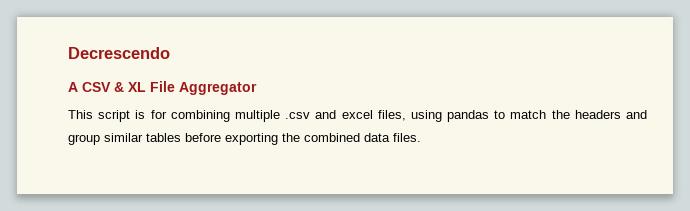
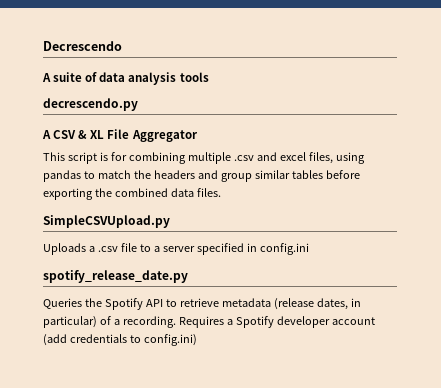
(170, 53) none -> [42,72,209,85] [43,98,138,111] // A suite of data analysis tools // decrescendo.py
(421, 137) none -> [43,215,170,228] [43,243,309,255] [43,270,188,283] [43,298,361,310] [43,316,375,328] [43,334,197,346] // SimpleCSVUpload.py // Uploads a .csv file to a server specified in config.ini // spotify_release_date.py // Queries the Spotify API to retrieve metadata (release dates, in particular) of a recording. Requires a Spotify developer account (add credentials to config.ini)

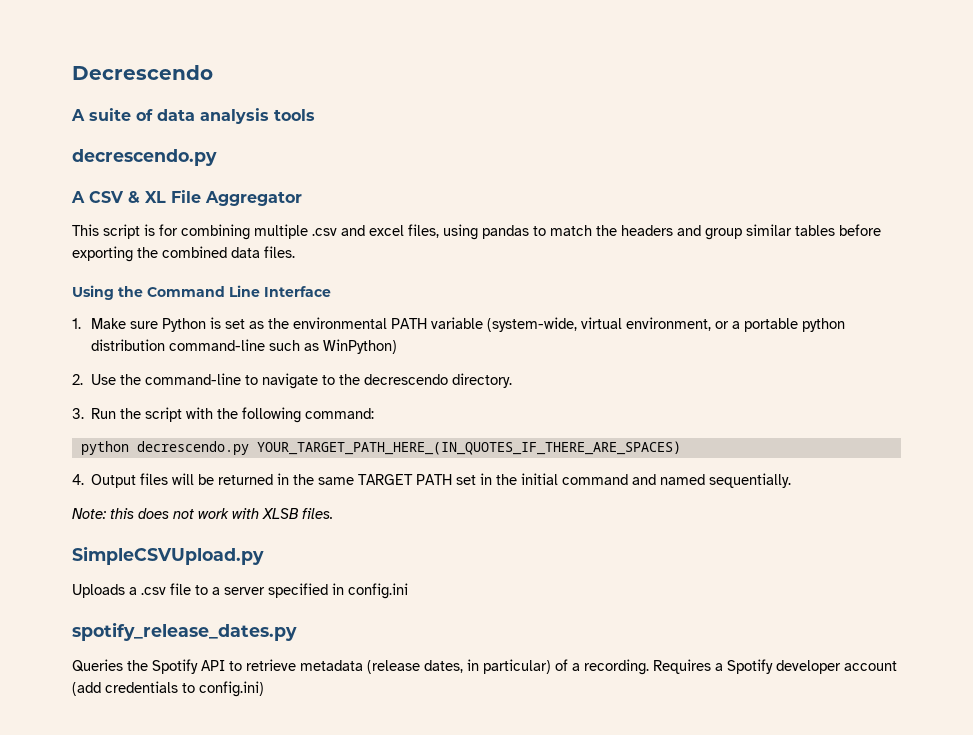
(221, 192) none -> [72,285,331,300] [72,317,845,332] [90,339,397,354] [72,373,512,389] [72,407,375,423] [80,441,681,455] [72,473,792,488] [72,508,333,519] // Using the Command Line Interface // 1. Make sure Python is set as the environmental PATH variable (system-wide, virtual environment, or a portable python distribution command-line such as WinPython) // 2. Use the command-line to navigate to the decrescendo directory. // 3. Run the script with the following command: // python decrescendo.py YOUR_TARGET_PATH_HERE_(IN_QUOTES_IF_THERE_ARE_SPACES) // 4. Output files will be returned in the same TARGET PATH set in the initial command and named sequentially. // Note: this does not work with XLSB files.
[43,270,188,283] spotify_release_date.py -> [72,622,297,641] spotify_release_dates.py

